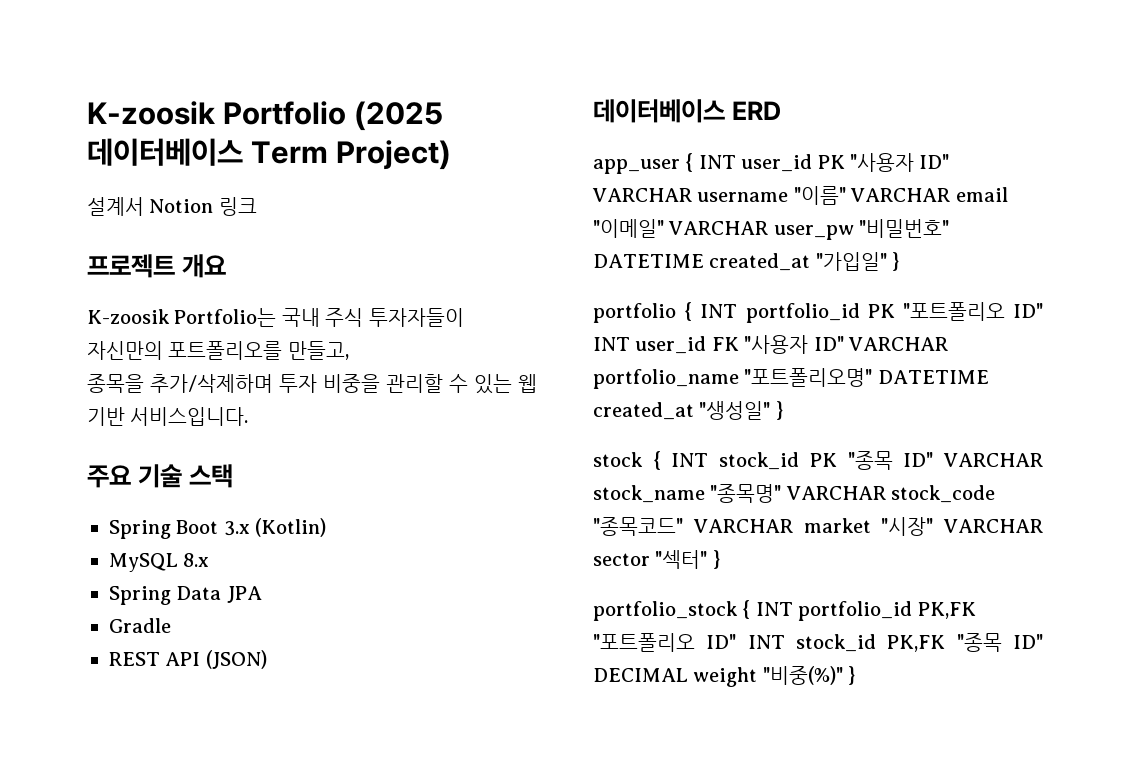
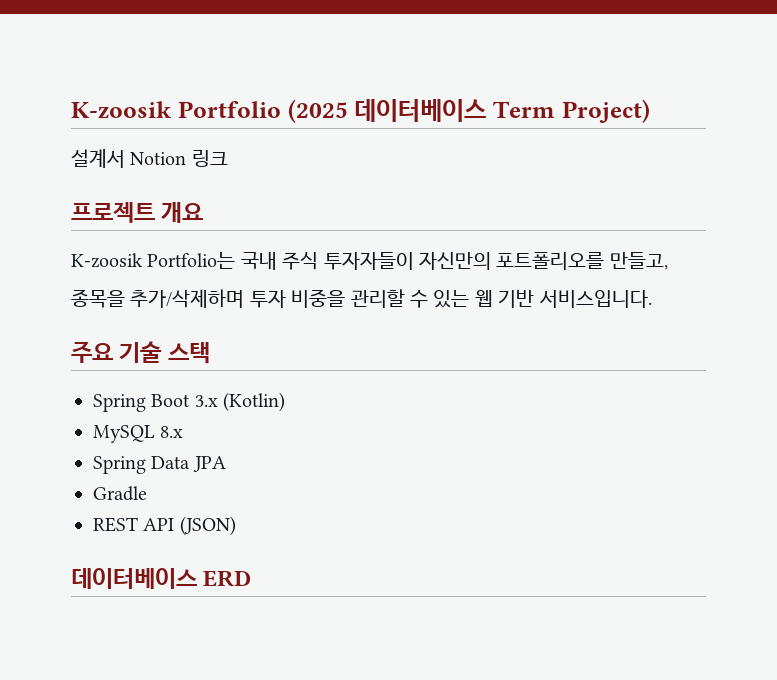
[593,153,950,174] [592,186,1008,205] [593,219,950,240] [593,252,900,271] [593,302,1043,323] [593,335,948,354] [593,368,989,389] [593,401,783,420] [593,451,1044,470] [593,484,996,503] [593,517,1044,536] [593,550,720,569] [593,600,976,621] [593,633,1043,652] [593,666,856,687] // app_user { INT user_id PK "사용자 ID" VARCHAR username "이름" VARCHAR email "이메일" VARCHAR user_pw "비밀번호" DATETIME created_at "가입일" } // portfolio { INT portfolio_id PK "포트폴리오 ID" INT user_id FK "사용자 ID" VARCHAR portfolio_name "포트폴리오명" DATETIME created_at "생성일" } // stock { INT stock_id PK "종목 ID" VARCHAR stock_name "종목명" VARCHAR stock_code "종목코드" VARCHAR market "시장" VARCHAR sector "섹터" } // portfolio_stock { INT portfolio_id PK,FK "포트폴리오 ID" INT stock_id PK,FK "종목 ID" DECIMAL weight "비중(%)" } -> (252, 578) none

